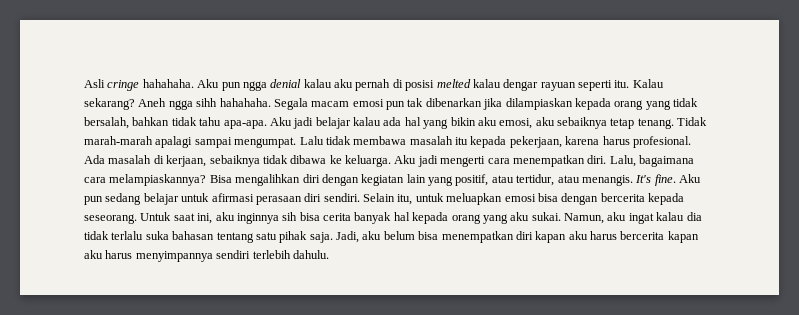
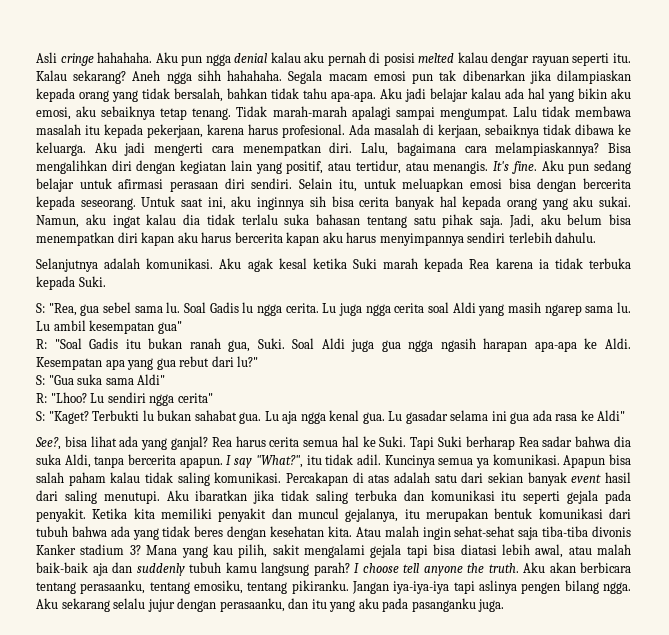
(329, 254) none -> [36,258,631,272] [36,276,106,290] [36,302,631,316] [36,320,182,334] [36,338,632,352] [36,356,259,370] [36,374,166,385] [36,392,213,406] [36,410,626,424] [35,436,631,450] [36,454,631,468] [36,472,631,486] [36,490,631,504] [36,508,631,522] [36,526,632,540] [36,544,631,558] [36,562,631,576] [36,580,631,594] [36,598,505,612] // Selanjutnya adalah komunikasi. Aku agak kesal ketika Suki marah kepada Rea karena ia tidak terbuka kepada Suki. // S: "Rea, gua sebel sama lu. Soal Gadis lu ngga cerita. Lu juga ngga cerita soal Aldi yang masih ngarep sama lu. Lu ambil kesempatan gua" // R: "Soal Gadis itu bukan ranah gua, Suki. Soal Aldi juga gua ngga ngasih harapan apa-apa ke Aldi. Kesempatan apa yang gua rebut dari lu?" // S: "Gua suka sama Aldi" // R: "Lhoo? Lu sendiri ngga cerita" // S: "Kaget? Terbukti lu bukan sahabat gua. Lu aja ngga kenal gua. Lu gasadar selama ini gua ada rasa ke Aldi" // See?, bisa lihat ada yang ganjal? Rea harus cerita semua hal ke Suki. Tapi Suki berharap Rea sadar bahwa dia suka Aldi, tanpa bercerita apapun. I say "What?", itu tidak adil. Kuncinya semua ya komunikasi. Apapun bisa salah paham kalau tidak saling komunikasi. Percakapan di atas adalah satu dari sekian banyak event hasil dari saling menutupi. Aku ibaratkan jika tidak saling terbuka dan komunikasi itu seperti gejala pada penyakit. Ketika kita memiliki penyakit dan muncul gejalanya, itu merupakan bentuk komunikasi dari tubuh bahwa ada yang tidak beres dengan kesehatan kita. Atau malah ingin sehat-sehat saja tiba-tiba divonis Kanker stadium 3? Mana yang kau pilih, sakit mengalami gejala tapi bisa diatasi lebih awal, atau malah baik-baik aja dan suddenly tubuh kamu langsung parah? I choose tell anyone the truth. Aku akan berbicara tentang perasaanku, tentang emosiku, tentang pikiranku. Jangan iya-iya-iya tapi aslinya pengen bilang ngga. Aku sekarang selalu jujur dengan perasaanku, dan itu yang aku pada pasanganku juga.

